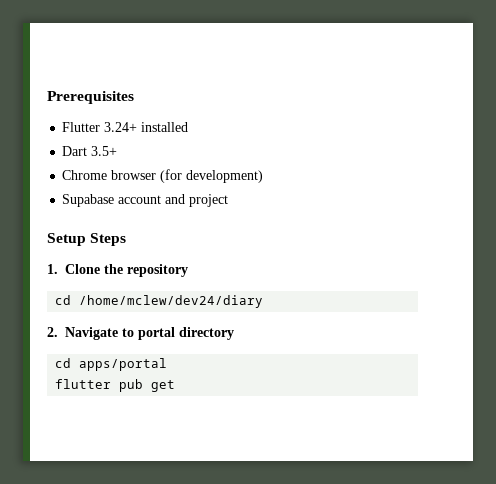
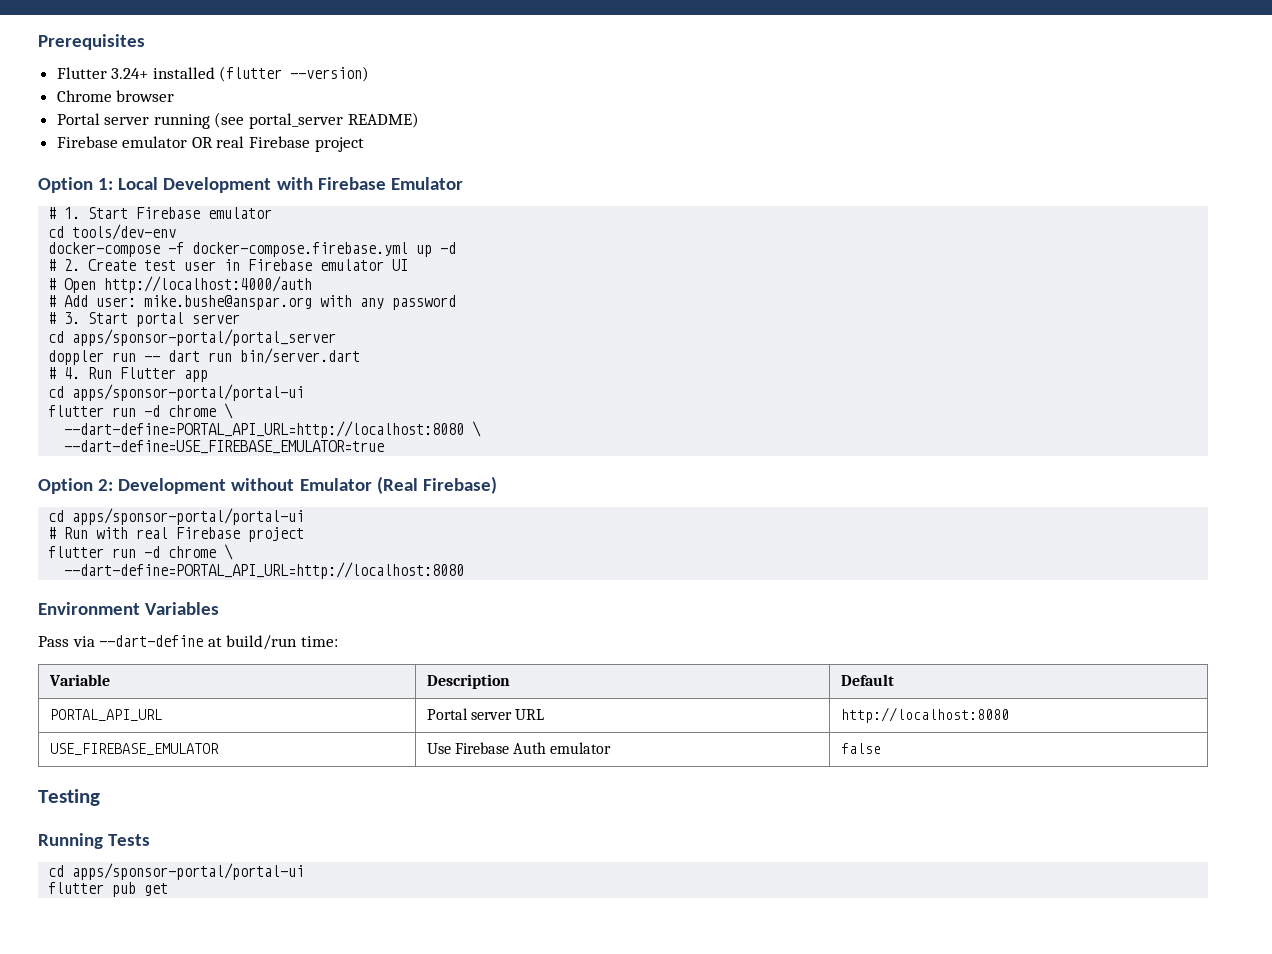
[62,146,118,156] // Dart 3.5+ -> [219,66,370,82] (flutter --version)
[160,169,264,183] [62,194,229,207] [47,233,127,246] [47,264,189,277] [55,295,264,308] [47,327,235,340] [55,358,168,371] (for development) // Supabase account and project // Setup Steps // 1. Clone the repository // cd /home/mclew/dev24/diary // 2. Navigate to portal directory // cd apps/portal -> [56,112,419,129] [56,136,364,152] [38,177,463,193] [48,207,273,219] [48,224,177,240] [48,242,457,257] [48,259,409,271] [48,276,313,293] [48,295,457,310] [48,312,241,327] [48,329,337,346] [48,348,361,365] [48,367,209,382] [48,384,305,401] [48,403,234,419] [64,421,482,438] [64,440,385,454] [38,476,497,494] [48,508,305,525] [48,527,305,542] [48,544,234,560] [64,562,465,579] [38,602,220,615] [38,635,338,650] [48,674,110,686] [426,674,510,689] [840,674,894,686] [49,709,162,721] [426,708,544,720] [840,707,1009,723] [49,743,219,755] [426,742,612,754] [840,743,881,754] [38,789,100,806] [38,833,151,849] [48,863,305,880] // Portal server running (see portal_server README) // Firebase emulator OR real Firebase project // Option 1: Local Development with Firebase Emulator // # 1. Start Firebase emulator // cd tools/dev-env // docker-compose -f docker-compose.firebase.yml up -d // # 2. Create test user in Firebase emulator UI // # Open http://localhost:4000/auth // # Add user: mike.bushe@anspar.org with any password // # 3. Start portal server // cd apps/sponsor-portal/portal_server // doppler run -- dart run bin/server.dart // # 4. Run Flutter app // cd apps/sponsor-portal/portal-ui // flutter run -d chrome \ // --dart-define=PORTAL_API_URL=http://localhost:8080 \ // --dart-define=USE_FIREBASE_EMULATOR=true // Option 2: Development without Emulator (Real Firebase) // cd apps/sponsor-portal/portal-ui // # Run with real Firebase project // flutter run -d chrome \ // --dart-define=PORTAL_API_URL=http://localhost:8080 // Environment Variables // Pass via --dart-define at build/run time: // Variable | Description | Default // PORTAL_API_URL | Portal server URL | http://localhost:8080 // USE_FIREBASE_EMULATOR | Use Firebase Auth emulator | false // Testing // Running Tests // cd apps/sponsor-portal/portal-ui

